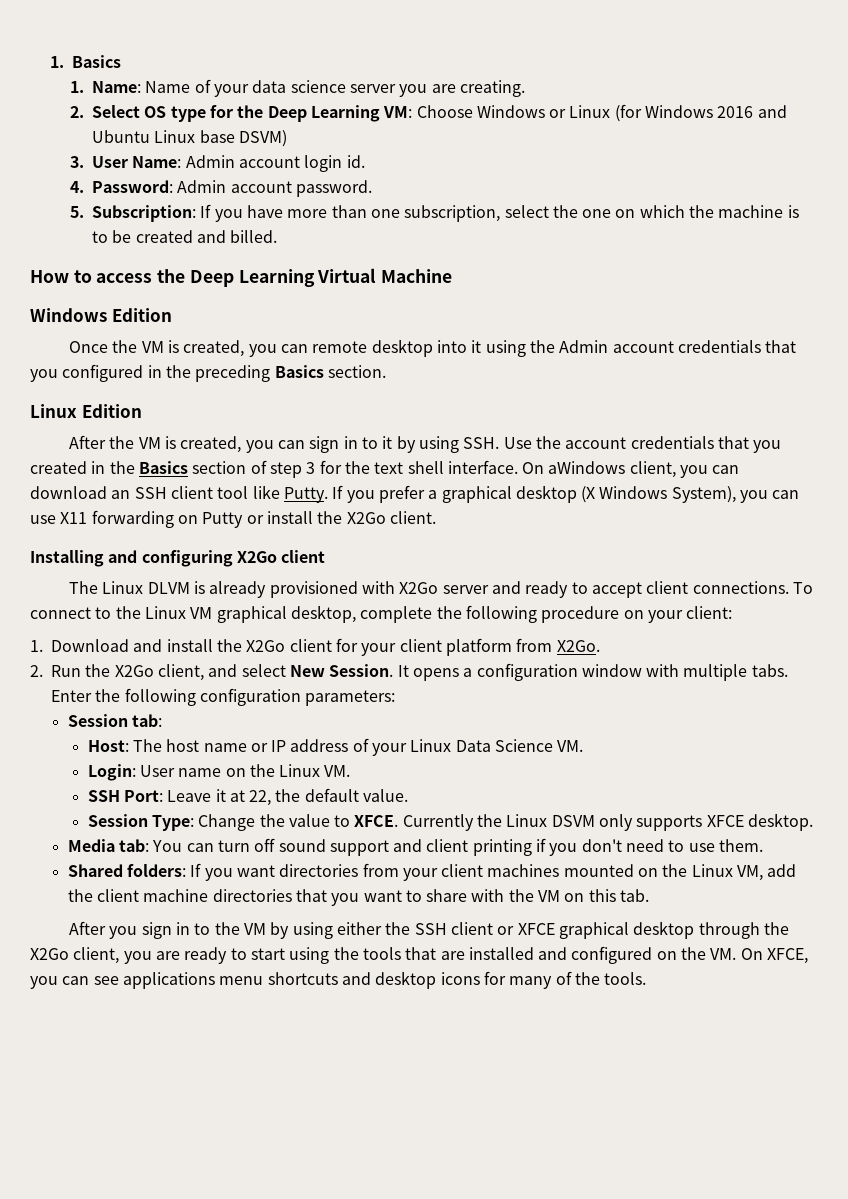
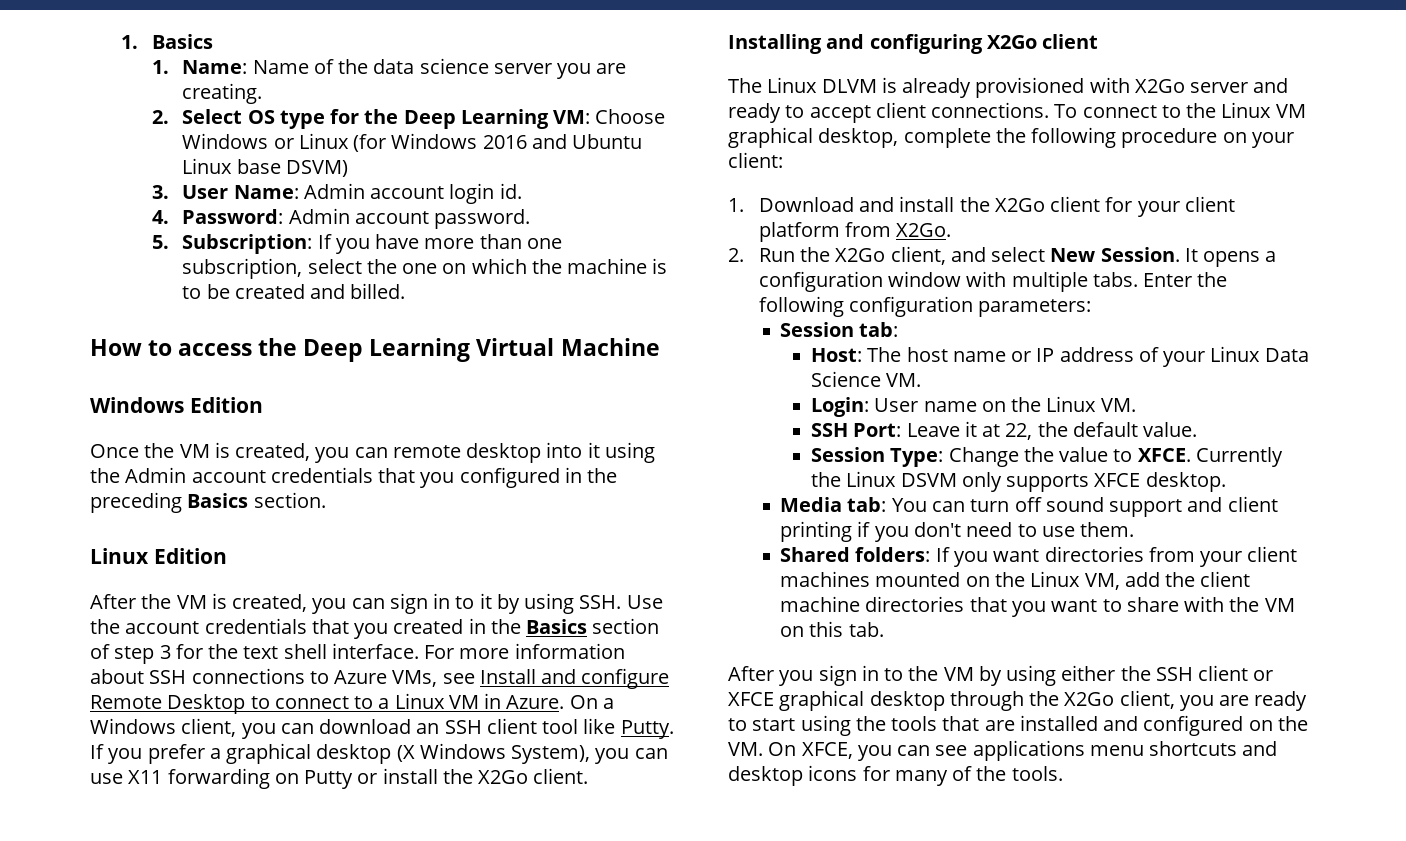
[213,84,249,97] your -> [338,59,369,74] the
[522,461,626,474] On aWindows -> [424,643,625,659] [90,668,670,689] [90,693,614,714] [90,718,176,734] For more information about SSH connections to Azure VMs, see Install and configure Remote Desktop to connect to a Linux VM in Azure. On a Windows

